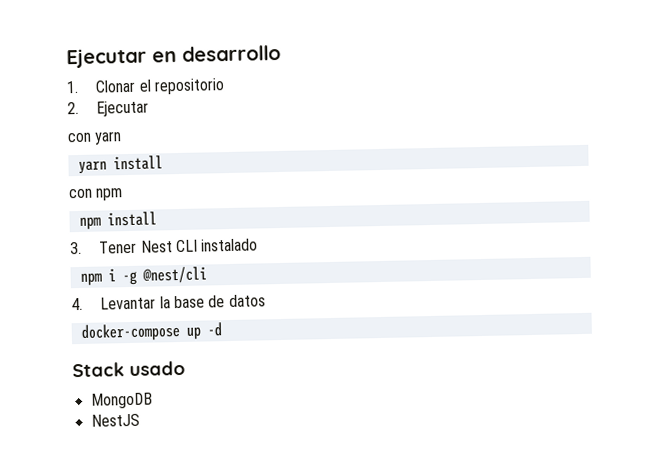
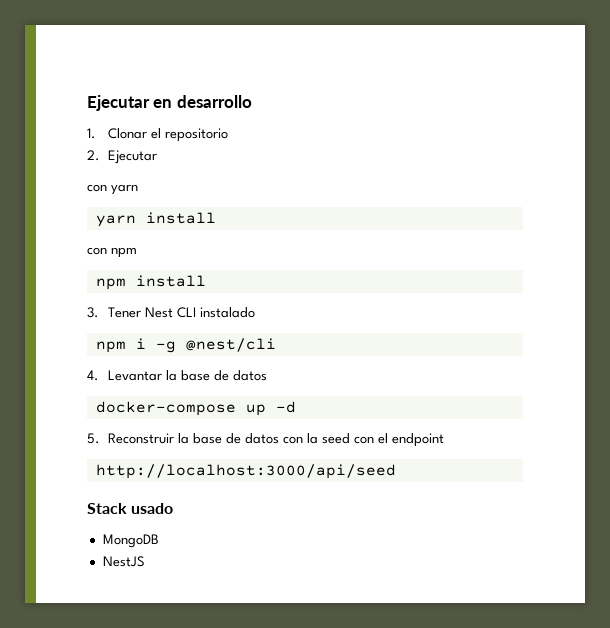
(222, 329) none -> [87,433,445,447] [95,464,396,479] // 5. Reconstruir la base de datos con la seed con el endpoint // http://localhost:3000/api/seed

